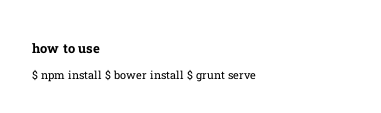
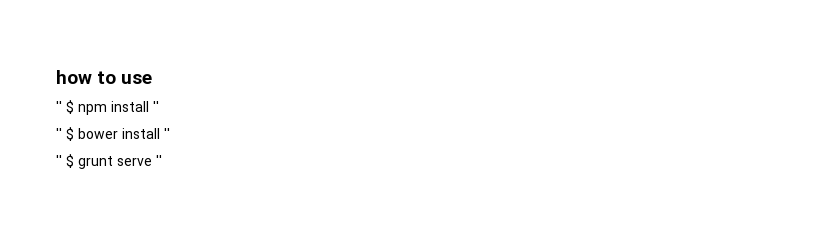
(101, 50) none -> [56,101,62,112] ''
(102, 75) none -> [153,101,159,112] [56,128,62,139] '' // ''
(184, 75) none -> [164,128,170,139] [56,155,62,166] '' // ''
(256, 76) none -> [156,155,162,166] ''

